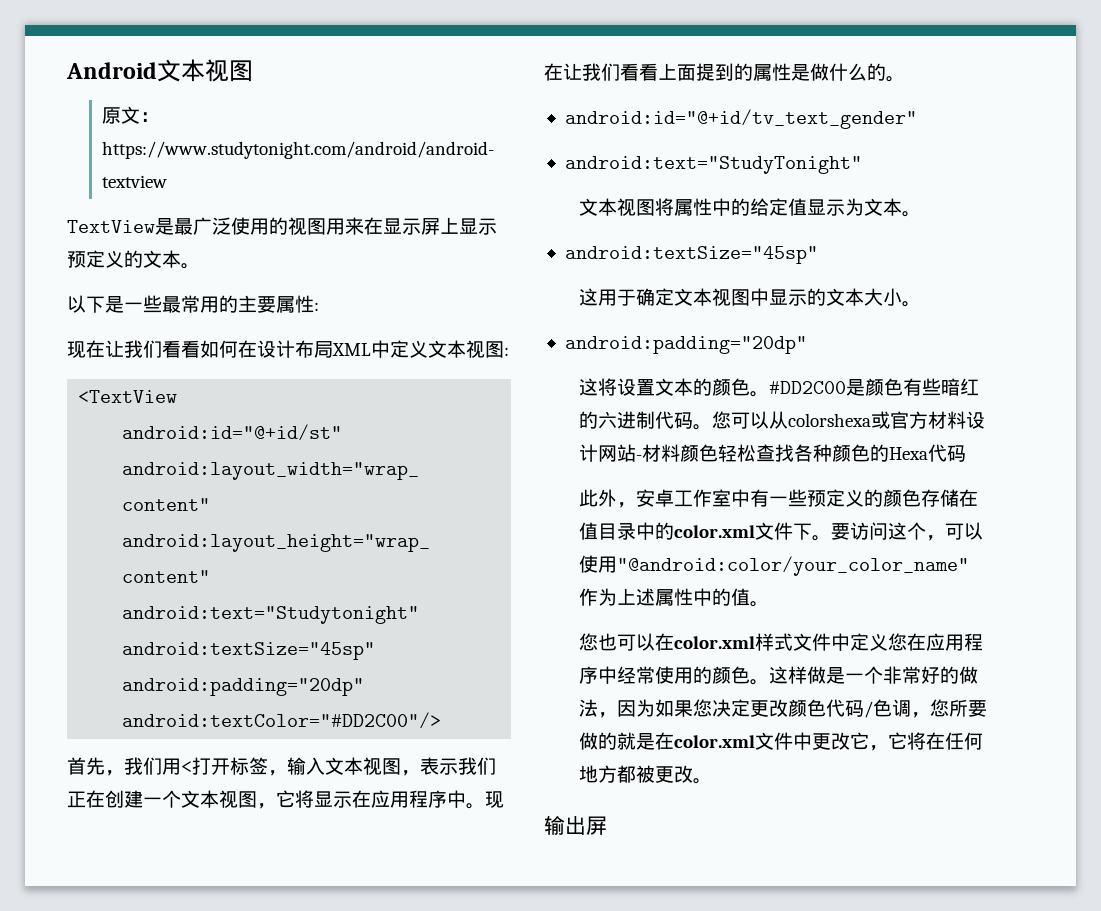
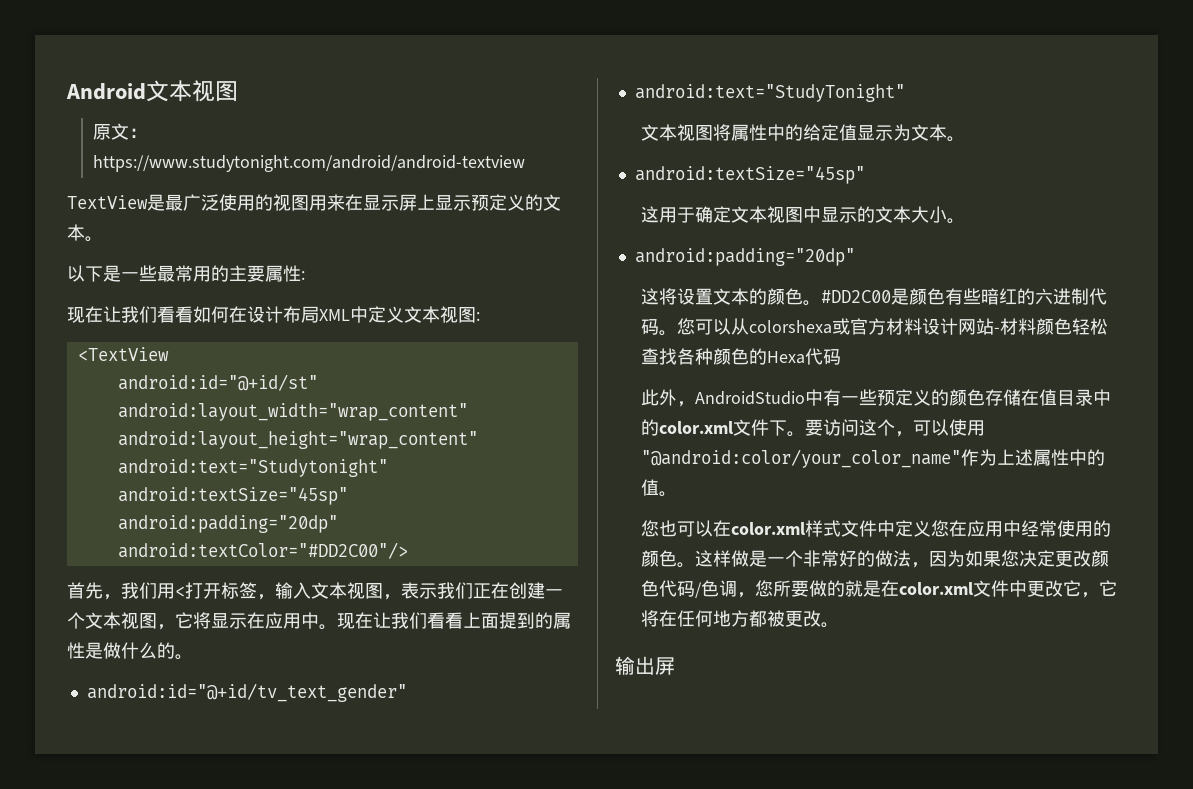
[409,790,447,808] 程序 -> (301, 621) none
[636,489,732,507] 安卓工作室 -> [695,391,806,405] AndroidStudio
[964,633,984,651] [579,666,599,684] 程序 -> (1004, 529) none

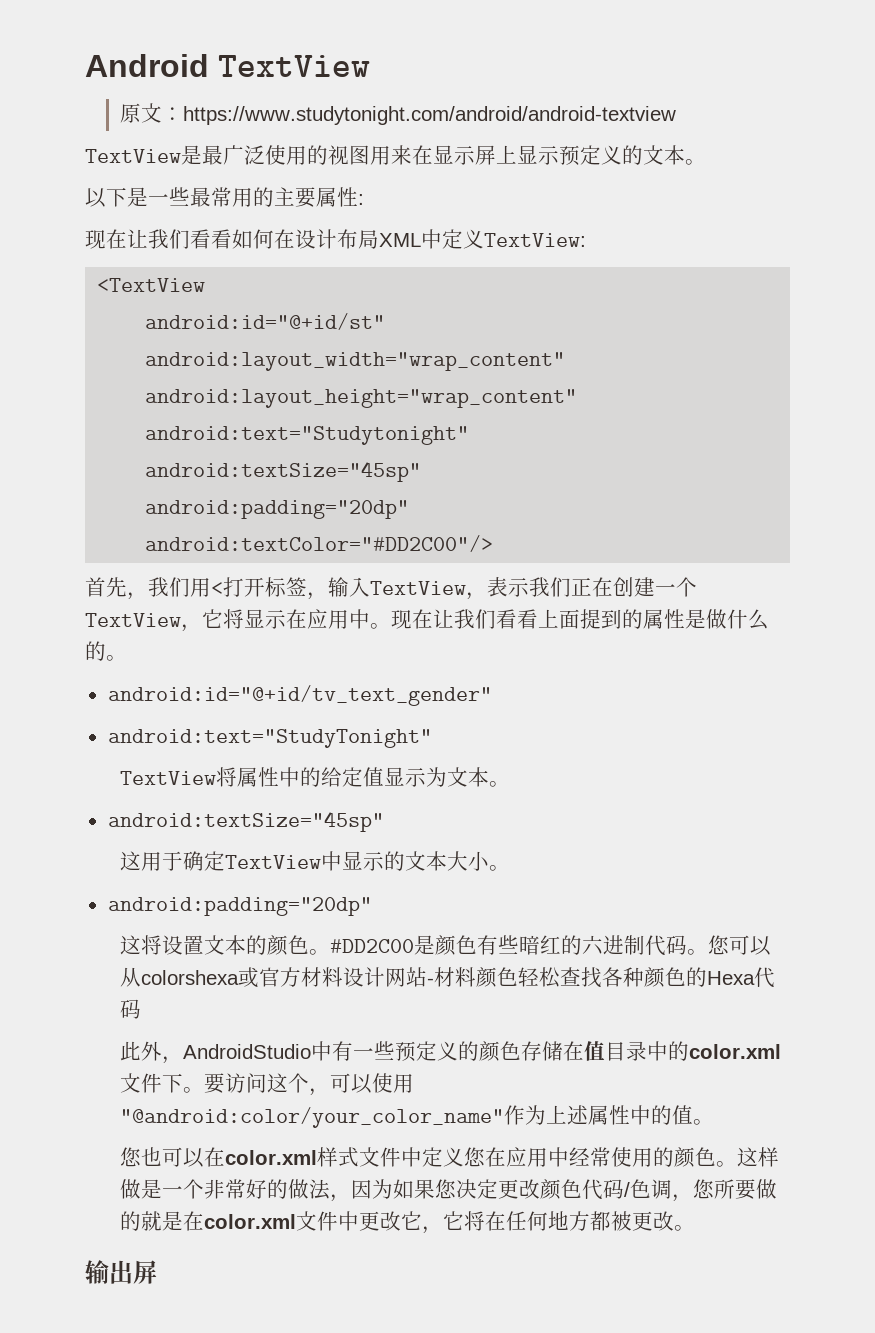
[146,80,238,102] 文本视图 -> [218,55,370,77] TextView
[404,306,480,323] 文本视图: -> [484,233,586,247] TextView:
[311,582,383,599] 文本视图 -> [370,581,466,595] TextView
[85,612,157,629] 文本视图 -> [85,613,181,627] TextView
[641,124,714,141] 文本视图 -> [120,771,217,785] TextView
[731,206,804,223] 文本视图 -> [225,855,322,869] TextView

